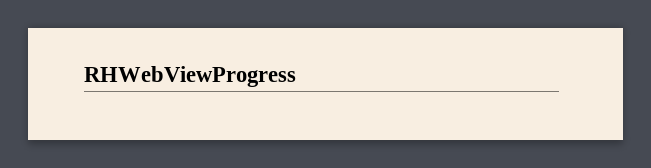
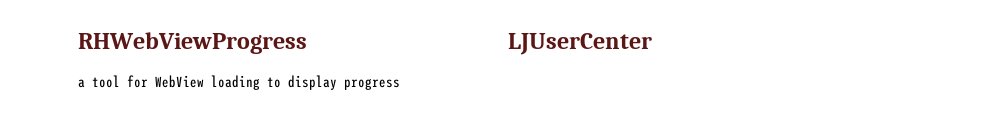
(296, 76) none -> [78,75,400,90] [508,33,652,55] // a tool for WebView loading to display progress // LJUserCenter

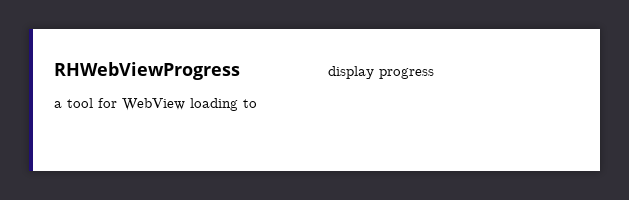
[508,33,652,55] // LJUserCenter -> (434, 73) none

